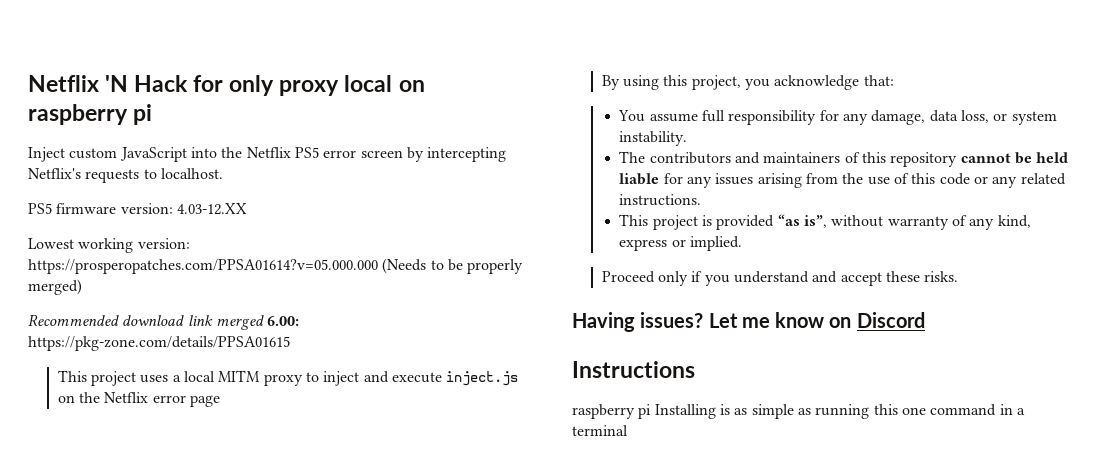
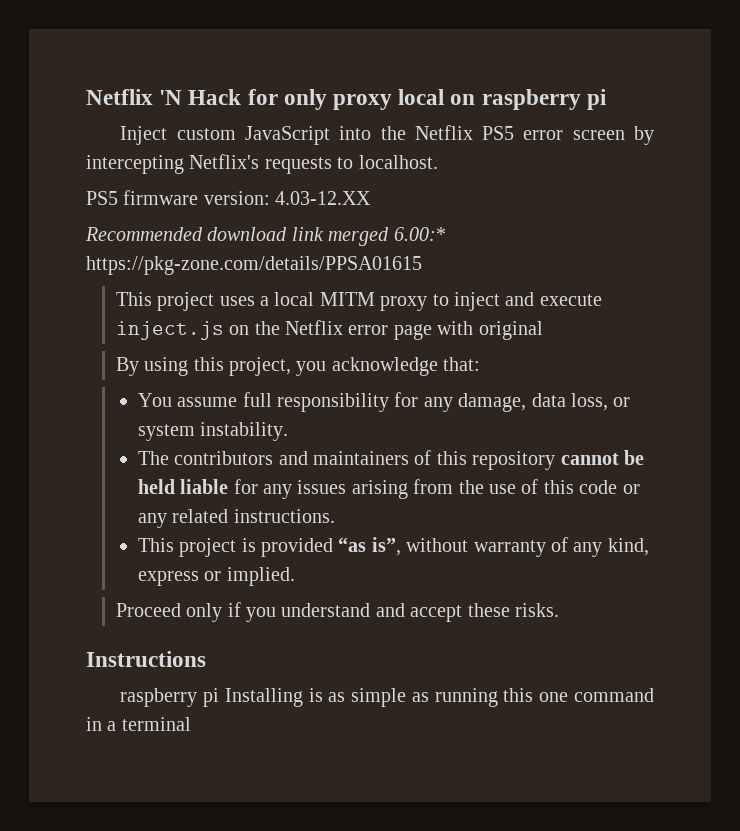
[28,238,190,253] [28,258,524,274] [28,279,82,295] // Lowest working version: https://prosperopatches.com/PPSA01614?v=05.000.000 (Needs to be properly merged) -> (372, 198) none
[267,316,300,326] 6.00: -> [393,227,446,241] 6.00:*
(221, 401) none -> [437,321,543,340] with original
[572,312,925,332] // Having issues? Let me know on Discord -> (559, 610) none

